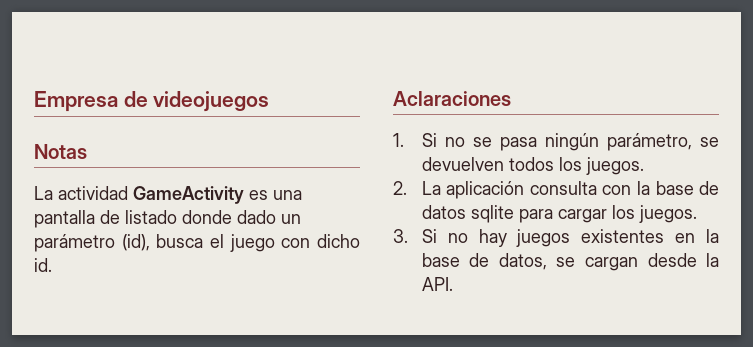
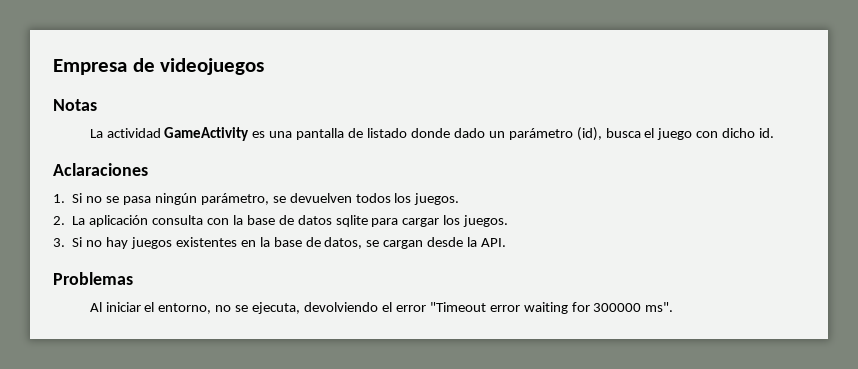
(453, 284) none -> [53,272,133,285] [89,302,674,314] // Problemas // Al iniciar el entorno, no se ejecuta, devolviendo el error "Timeout error waiting for 300000 ms".

